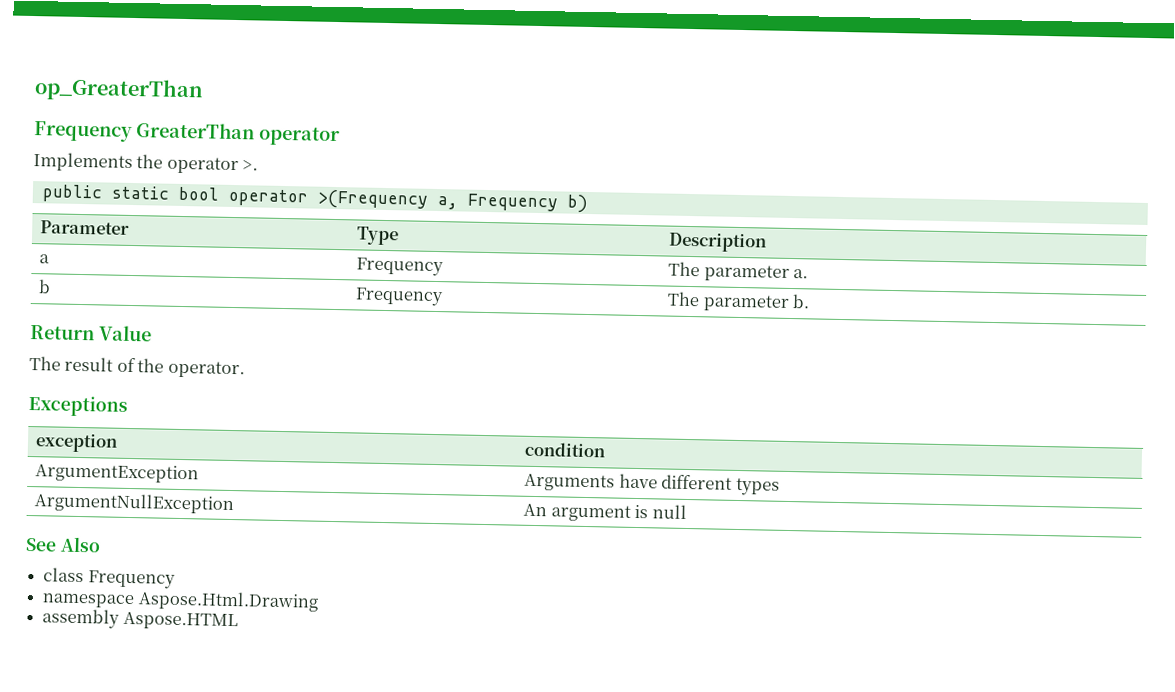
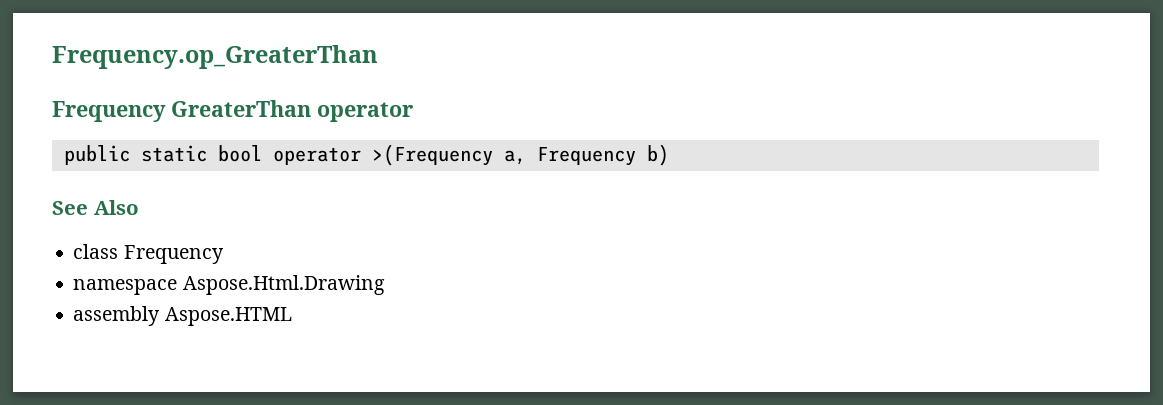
[34,77,204,103] op_GreaterThan -> [52,45,378,69] Frequency.op_GreaterThan
[33,152,259,175] // Implements the operator >. -> (413, 112) none
[40,220,131,235] [356,226,400,246] [668,232,768,253] [39,254,51,264] [356,257,445,277] [668,261,809,282] [38,279,52,294] [355,287,445,307] [667,291,811,312] [30,325,152,342] [29,356,245,379] [28,394,128,417] [35,433,119,453] [524,441,607,458] [35,463,200,484] [524,473,780,496] [34,492,235,515] [523,503,687,522] // Parameter | Type | Description // a | Frequency | The parameter a. // b | Frequency | The parameter b. // Return Value // The result of the operator. // Exceptions // exception | condition // ArgumentException | Arguments have different types // ArgumentNullException | An argument is null -> (669, 155) none

